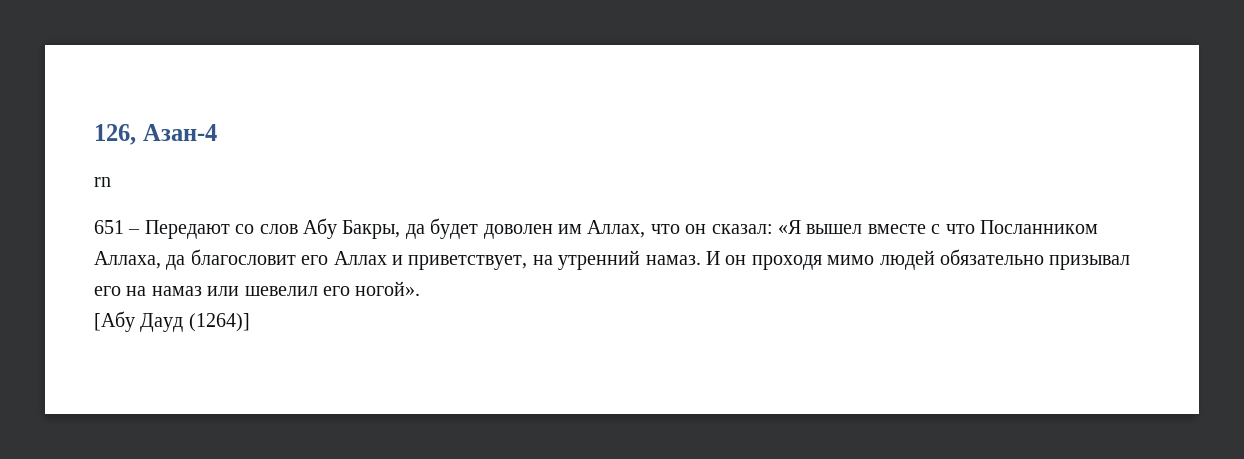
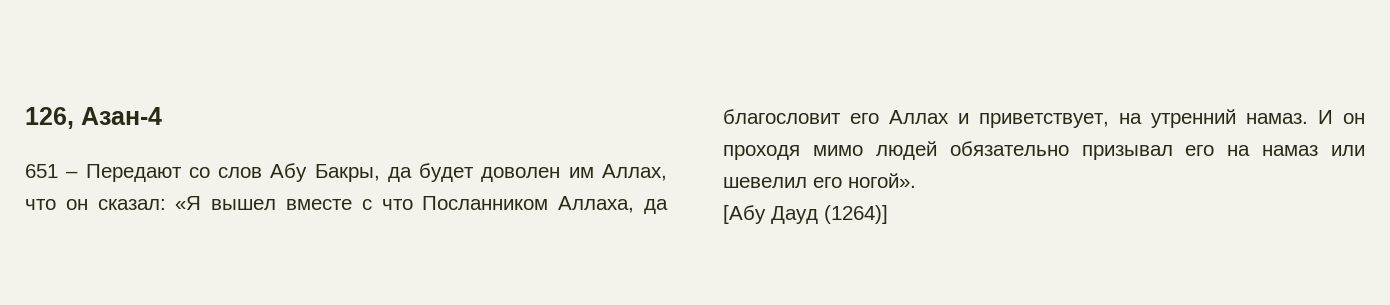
[94,177,111,187] // rn -> (162, 116) none

